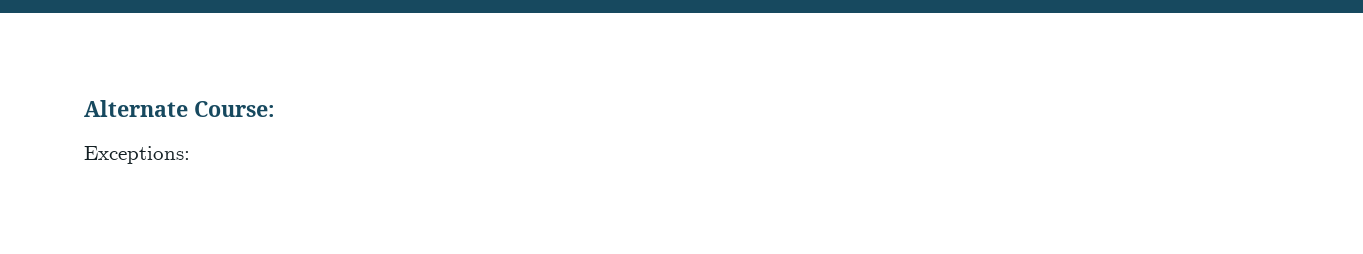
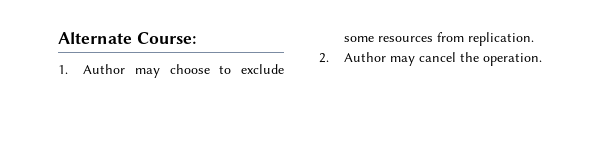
[84,146,190,164] Exceptions: -> [58,64,284,78] [344,32,535,46] [319,52,543,66] 1. Author may choose to exclude some resources from replication. // 2. Author may cancel the operation.

